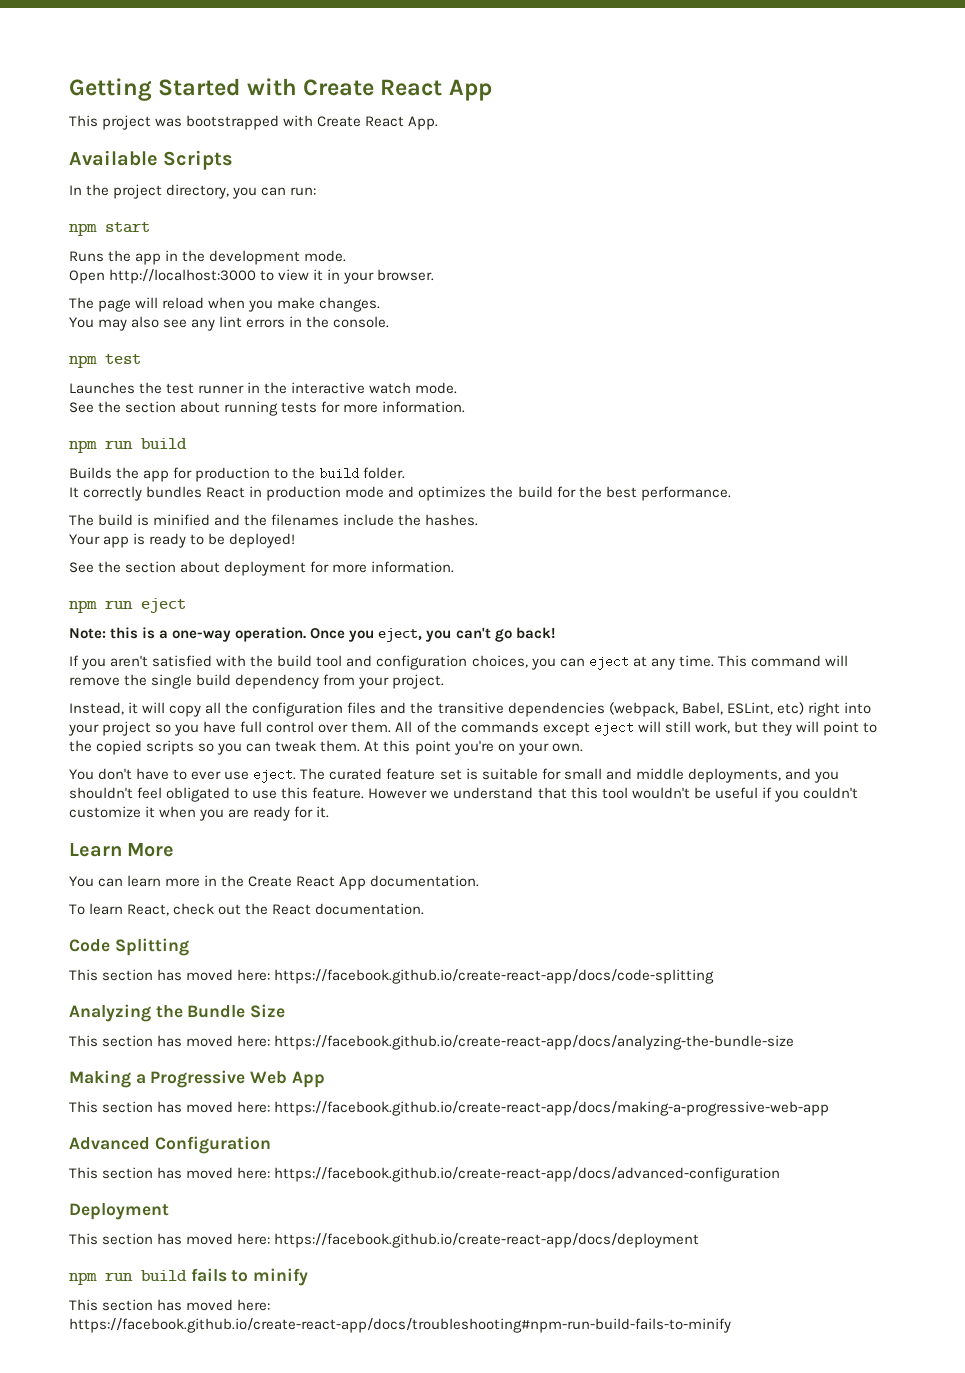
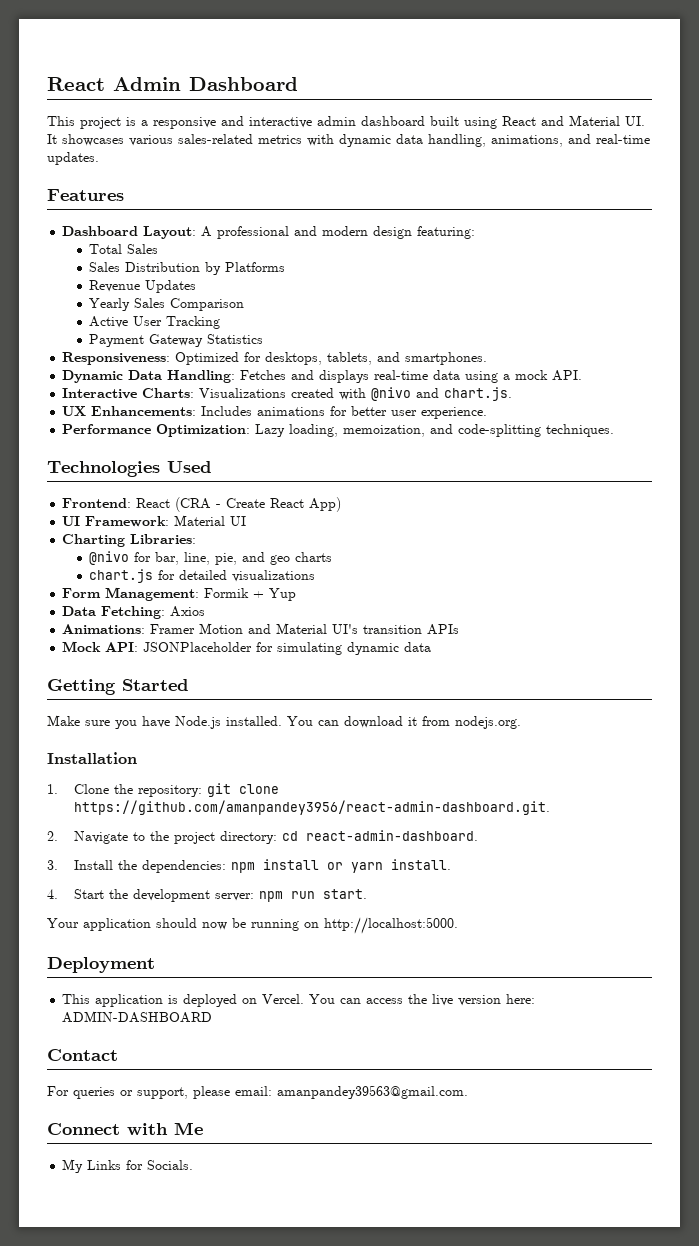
[69,78,492,101] [69,115,439,130] [69,150,234,170] [69,184,317,199] [69,222,150,236] [69,250,347,265] [69,269,435,284] [69,297,381,312] [69,316,390,331] [69,354,141,368] [69,382,458,394] [69,401,466,416] [69,438,187,453] [69,467,406,482] [69,486,731,501] [69,514,479,526] [69,533,296,548] [69,561,455,576] [69,598,186,613] [69,627,555,642] [69,655,848,670] [69,674,445,689] [69,702,871,717] [68,721,878,736] [69,740,583,755] [69,768,839,783] [69,787,858,802] [69,806,330,821] [69,843,175,857] [69,875,480,890] [69,903,425,916] [69,938,189,956] [69,969,715,984] [69,1004,286,1022] [69,1035,795,1050] [69,1070,325,1088] [69,1101,830,1116] [69,1136,271,1154] [69,1167,781,1182] [69,1203,169,1220] [69,1233,700,1248] [69,1268,309,1286] [69,1299,271,1311] [69,1318,731,1333] Getting Started with Create React App // This project was bootstrapped with Create React App. // Available Scripts // In the project directory, you can run: // npm start // Runs the app in the development mode. // Open http://localhost:3000 to view it in your browser. // The page will reload when you make changes. // You may also see any lint errors in the console. // npm test // Launches the test runner in the interactive watch mode. // See the section about running tests for more information. // npm run build // Builds the app for production to the build folder. // It correctly bundles React in production mode and optimizes the build for the best performance. // The build is minified and the filenames include the hashes. // Your app is ready to be deployed! // See the section about deployment for more information. // npm run eject // Note: this is a one-way operation. Once you eject, you can't go back! // If you aren't satisfied with the build tool and configuration choices, you can eject at any time. This command will remove the single build dependency from your project. // Instead, it will copy all the configuration files and the transitive dependencies (webpack, Babel, ESLint, etc) right into your project so you have full control over them. All of the commands except eject will still work, but they will point to the copied scripts so you can tweak them. At this point you're on your own. // You don't have to ever use eject. The curated feature set is suitable for small and middle deployments, and you shouldn't feel obligated to use this feature. However we understand that this tool wouldn't be useful if you couldn't customize it when you are ready for it. // Learn More // You can learn more in the Create React App documentation. // To learn React, check out the React documentation. // Code Splitting // This section has moved here: https://facebook.github.io/create-react-app/docs/code-splitting // Analyzing the Bundle Size // This section has moved here: https://facebook.github.io/create-react-app/docs/analyzing-the-bundle-size // Making a Progressive Web App // This section has moved here: https://facebook.github.io/create-react-app/docs/making-a-progressive-web-app // Advanced Configuration // This section has moved here: https://facebook.github.io/create-react-app/docs/advanced-configuration // Deployment // This section has moved here: https://facebook.github.io/create-react-app/docs/deployment // npm run build fails to minify // This section has moved here: https://facebook.github.io/create-react-app/docs/troubleshooting#npm-run-build-fails-to-minify -> [47,77,298,91] [47,115,645,129] [47,134,650,147] [47,152,99,165] [47,189,124,201] [62,226,476,239] [89,244,159,254] [89,262,286,275] [89,280,197,293] [89,298,245,311] [89,316,221,329] [89,334,264,347] [62,352,488,365] [62,370,583,383] [62,387,513,401] [62,406,488,419] [62,424,615,437] [47,461,211,477] [62,497,342,512] [62,515,247,527] [62,534,197,547] [89,551,333,565] [89,569,316,583] [62,587,297,601] [62,606,206,619] [62,623,460,635] [62,641,432,655] [47,679,188,695] [47,715,521,729] [47,752,137,764] [47,783,280,797] [74,800,551,815] [47,830,479,844] [47,859,452,873] [47,889,368,902] [47,917,458,934] [47,957,155,973] [62,994,536,1007] [62,1011,213,1023] [47,1049,118,1061] [47,1085,468,1099] [47,1122,203,1135] [62,1159,194,1173] React Admin Dashboard // This project is a responsive and interactive admin dashboard built using React and Material UI. It showcases various sales-related metrics with dynamic data handling, animations, and real-time updates. // Features // Dashboard Layout: A professional and modern design featuring: // Total Sales // Sales Distribution by Platforms // Revenue Updates // Yearly Sales Comparison // Active User Tracking // Payment Gateway Statistics // Responsiveness: Optimized for desktops, tablets, and smartphones. // Dynamic Data Handling: Fetches and displays real-time data using a mock API. // Interactive Charts: Visualizations created with @nivo and chart.js. // UX Enhancements: Includes animations for better user experience. // Performance Optimization: Lazy loading, memoization, and code-splitting techniques. // Technologies Used // Frontend: React (CRA - Create React App) // UI Framework: Material UI // Charting Libraries: // @nivo for bar, line, pie, and geo charts // chart.js for detailed visualizations // Form Management: Formik + Yup // Data Fetching: Axios // Animations: Framer Motion and Material UI's transition APIs // Mock API: JSONPlaceholder for simulating dynamic data // Getting Started // Make sure you have Node.js installed. You can download it from nodejs.org. // Installation // 1. Clone the repository: git clone https://github.com/amanpandey3956/react-admin-dashboard.git. // 2. Navigate to the project directory: cd react-admin-dashboard. // 3. Install the dependencies: npm install or yarn install. // 4. Start the development server: npm run start. // Your application should now be running on http://localhost:5000. // Deployment // This application is deployed on Vercel. You can access the live version here: ADMIN-DASHBOARD // Contact // For queries or support, please email: amanpandey39563@gmail.com. // Connect with Me // My Links for Socials.

